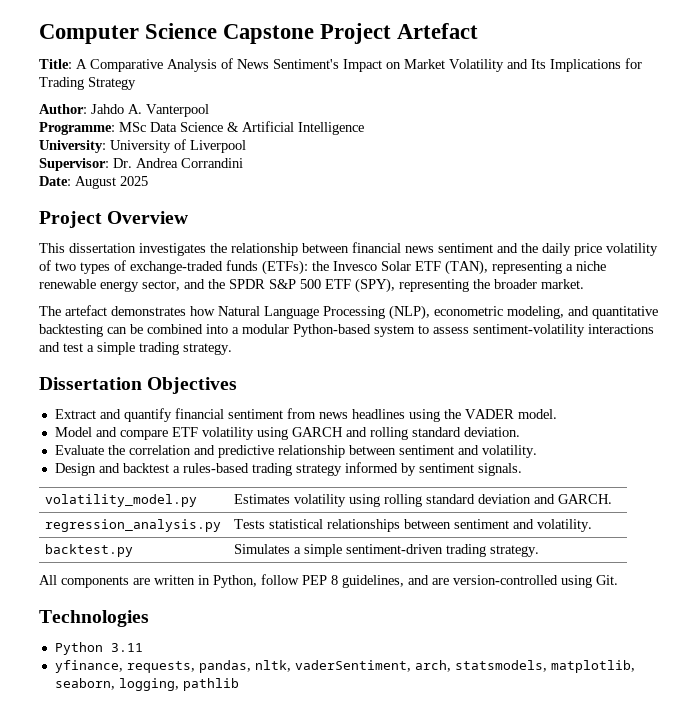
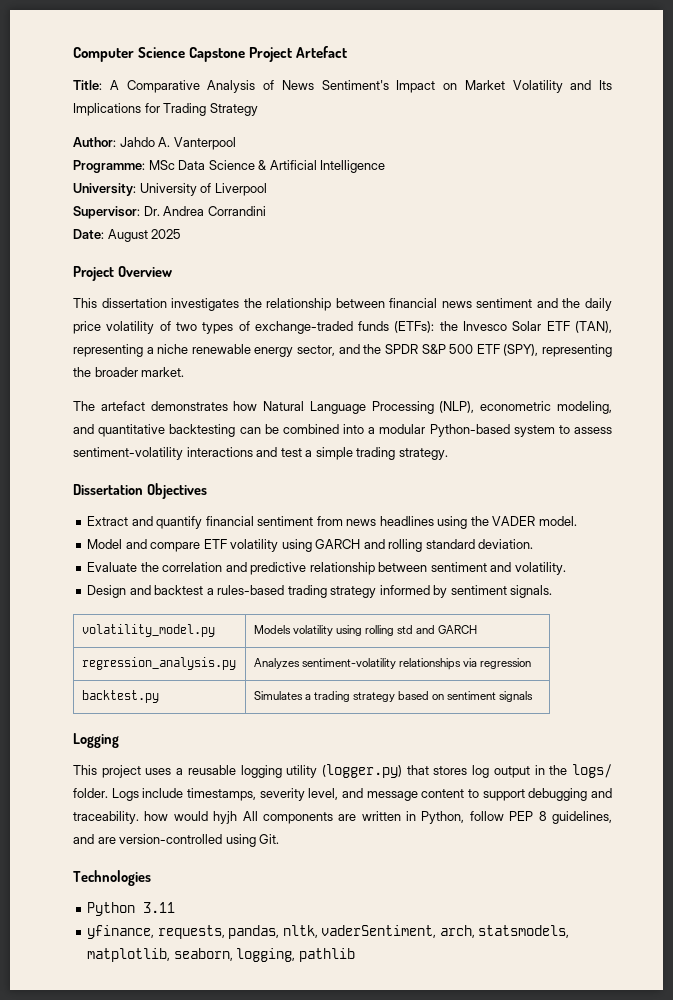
[234,494,291,504] Estimates -> [253,625,291,634] Models
[426,494,613,504] [45,519,222,532] [234,519,593,532] [45,544,134,557] [234,544,540,557] standard deviation and GARCH. // regression_analysis.py | Tests statistical relationships between sentiment and volatility. // backtest.py | Simulates a simple sentiment-driven trading strategy. // -> [397,625,478,634] [81,657,236,670] [253,658,532,670] [81,690,159,703] [253,691,534,702] [73,733,119,748] [73,764,613,778] [73,788,613,801] [73,811,238,824] std and GARCH // regression_analysis.py | Analyzes sentiment-volatility relationships via regression // backtest.py | Simulates a trading strategy based on sentiment signals // Logging // This project uses a reusable logging utility (logger.py) that stores log output in the logs/ folder. Logs include timestamps, severity level, and message content to support debugging and traceability. how would hyjh

